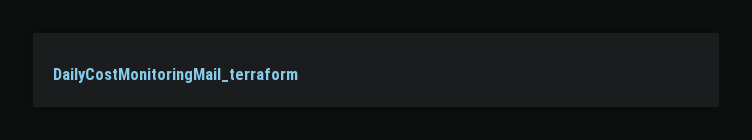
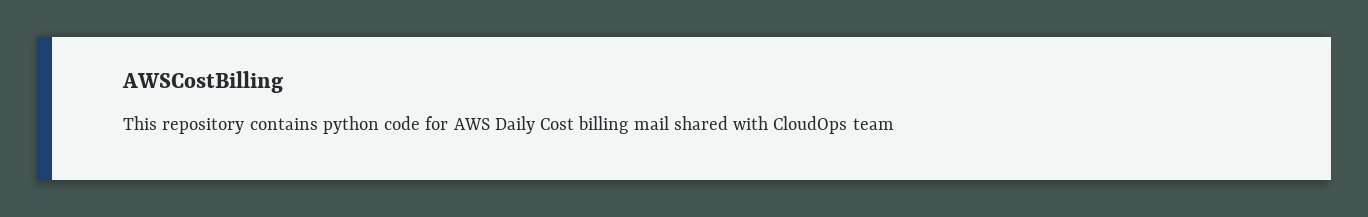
[53,68,298,83] DailyCostMonitoringMail_terraform -> [122,71,283,93] [123,116,894,134] AWSCostBilling // This repository contains python code for AWS Daily Cost billing mail shared with CloudOps team

